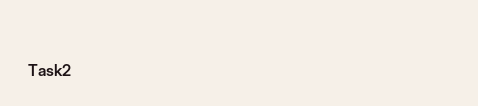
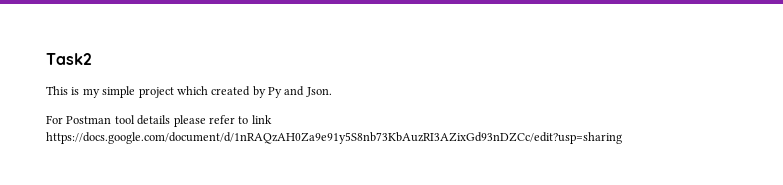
(71, 70) none -> [46,86,332,98] [46,115,272,127] [46,132,622,144] // This is my simple project which created by Py and Json. // For Postman tool details please refer to link https://docs.google.com/document/d/1nRAQzAH0Za9e91y5S8nb73KbAuzRI3AZixGd93nDZCc/edit?usp=sharing

